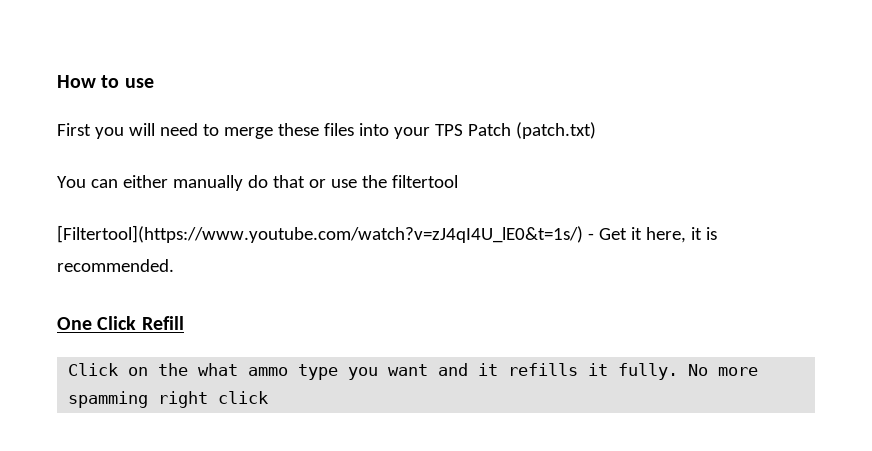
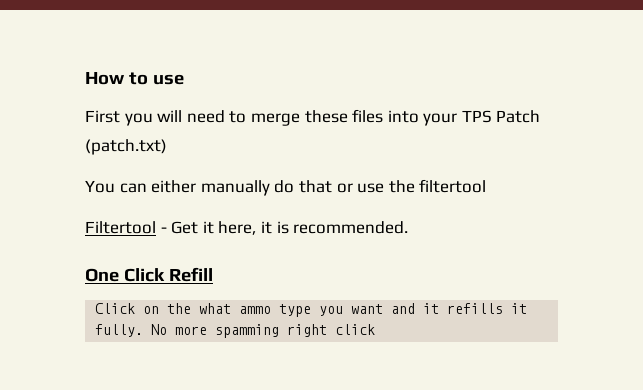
[57,225,583,243] [Filtertool](https://www.youtube.com/watch?v=zJ4qI4U_lE0&t=1s/) -> [85,221,156,234] Filtertool

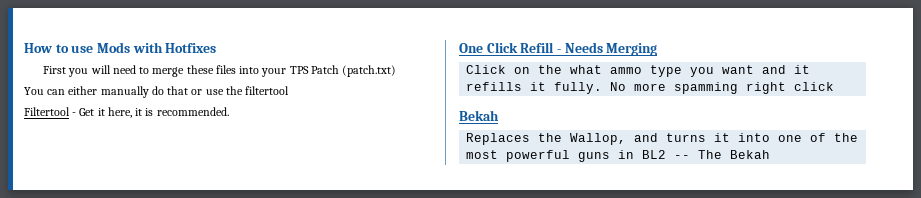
(184, 79) none -> [96,42,217,53] Mods with Hotfixes
(213, 274) none -> [556,42,658,56] - Needs Merging
(376, 329) none -> [459,110,499,121] [466,133,859,145] [466,150,771,162] // Bekah // Replaces the Wallop, and turns it into one of the most powerful guns in BL2 -- The Bekah

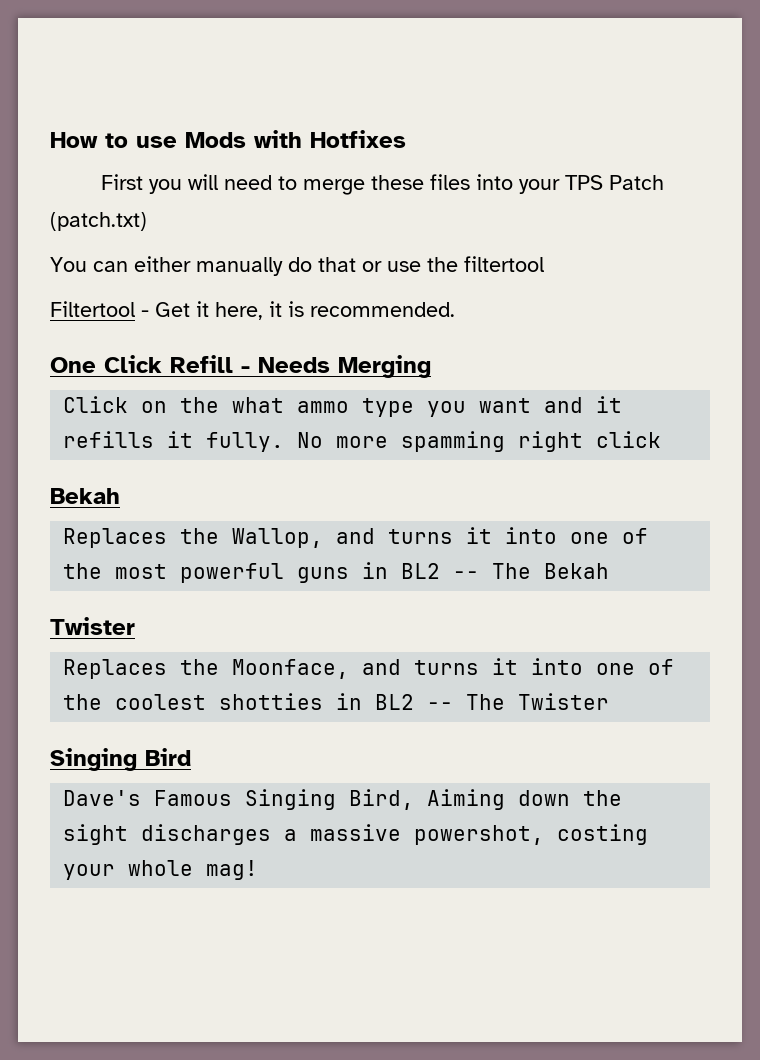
(771, 154) none -> [50,617,135,635] [63,658,675,679] [63,693,610,710] [50,748,191,771] [63,789,623,810] [63,824,649,845] [63,860,259,880] // Twister // Replaces the Moonface, and turns it into one of the coolest shotties in BL2 -- The Twister // Singing Bird // Dave's Famous Singing Bird, Aiming down the sight discharges a massive powershot, costing your whole mag!

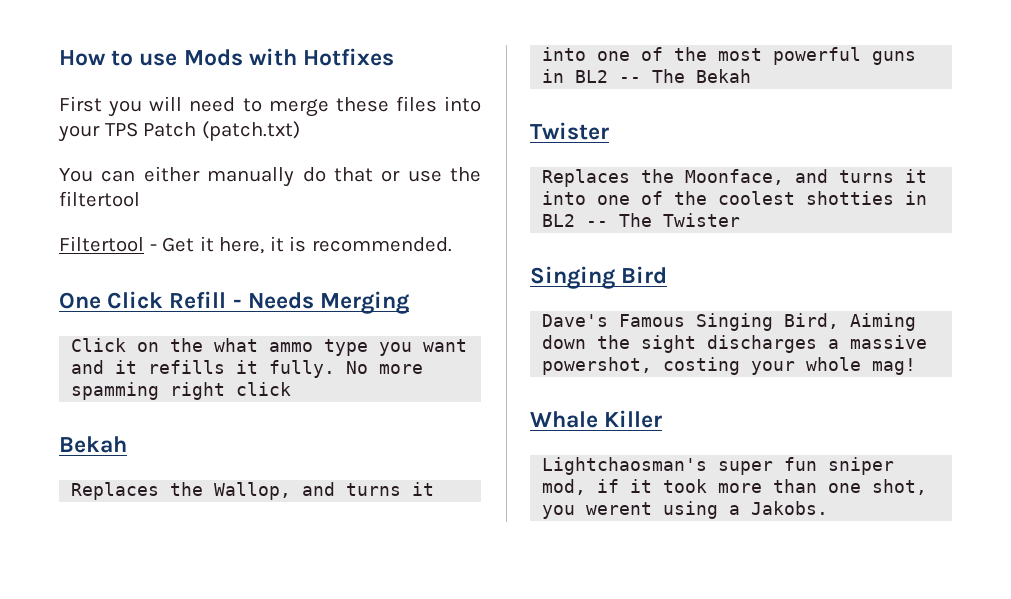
(259, 870) none -> [530,410,663,428] [542,457,895,475] [542,479,928,495] [542,501,829,519] // Whale Killer // Lightchaosman's super fun sniper mod, if it took more than one shot, you werent using a Jakobs.

